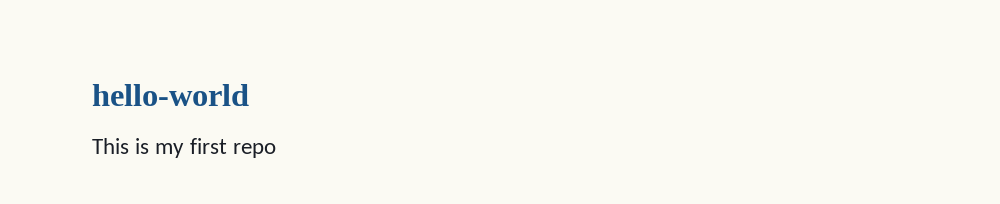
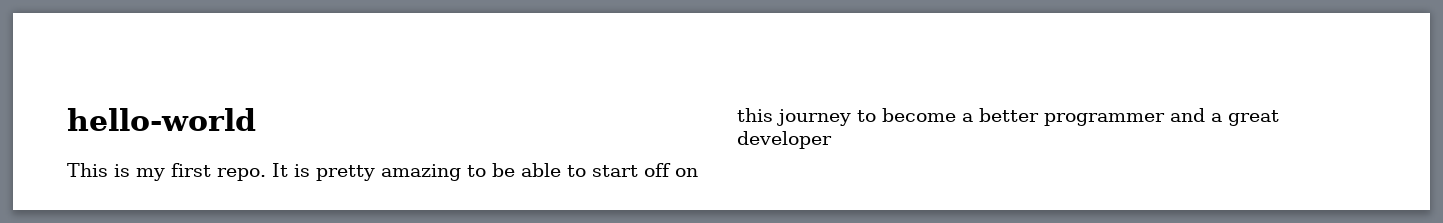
[232,143,276,158] repo -> [217,163,698,181] [737,108,1279,126] [737,131,832,149] repo. It is pretty amazing to be able to start off on this journey to become a better programmer and a great developer

